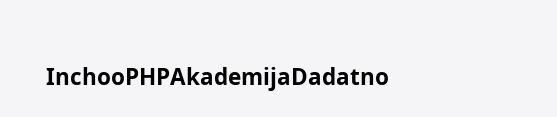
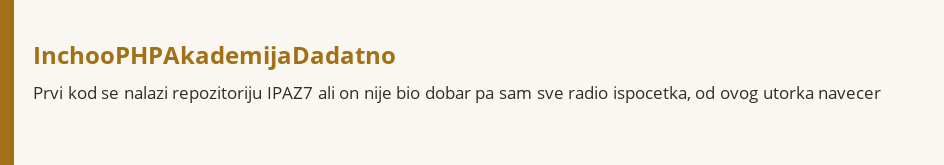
(389, 79) none -> [33,86,882,103] // Prvi kod se nalazi repozitoriju IPAZ7 ali on nije bio dobar pa sam sve radio ispocetka, od ovog utorka navecer

